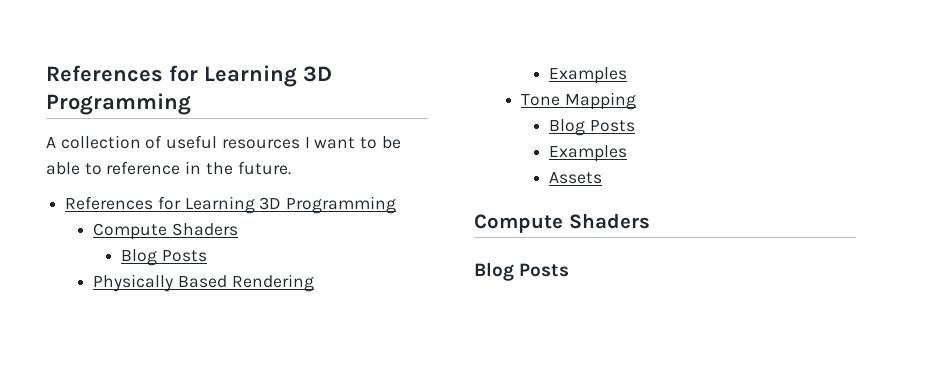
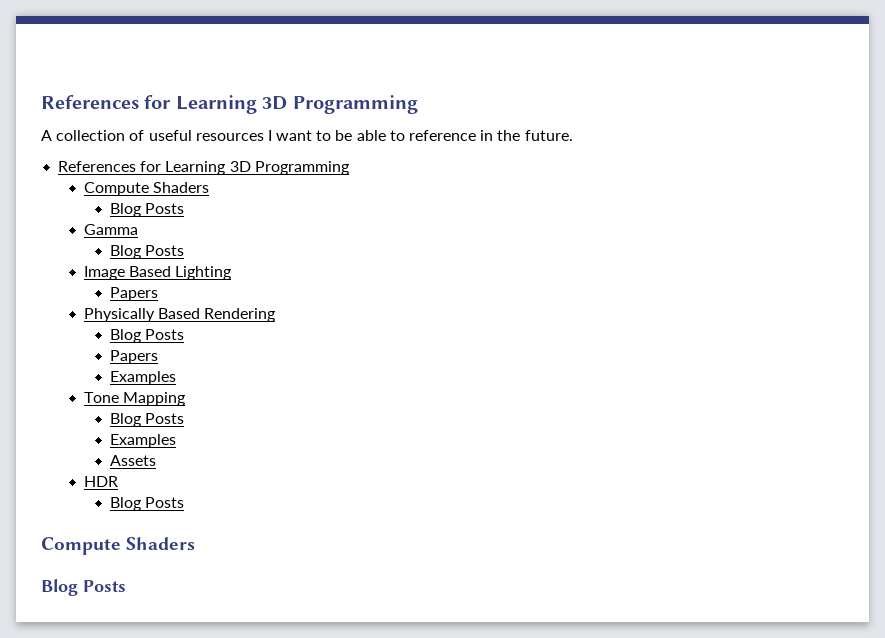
(208, 256) none -> [83,224,138,235] [109,245,184,259] [83,266,232,280] [109,287,158,301] // Gamma // Blog Posts // Image Based Lighting // Papers
(314, 283) none -> [109,329,184,343] [109,350,158,364] // Blog Posts // Papers
(603, 178) none -> [83,476,118,487] [109,497,184,511] // HDR // Blog Posts

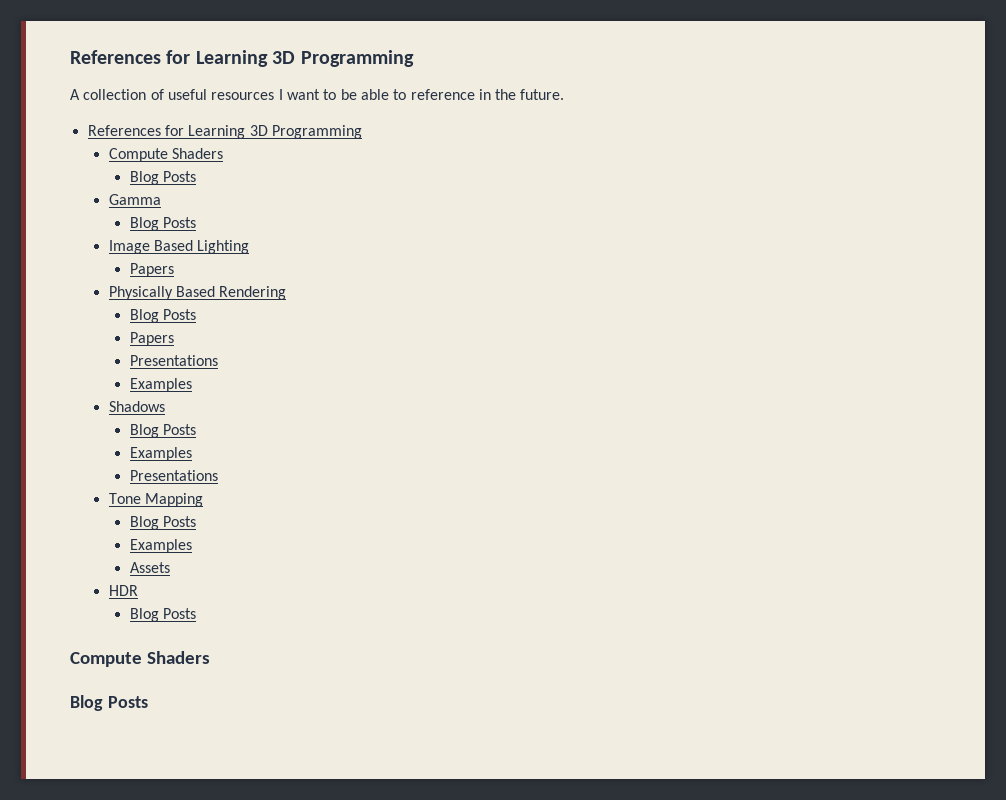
[109,371,176,385] // Examples -> [129,355,218,366] [129,378,192,392] [108,401,165,412] [129,424,197,438] [129,447,192,461] [129,470,218,481] // Presentations // Examples // Shadows // Blog Posts // Examples // Presentations

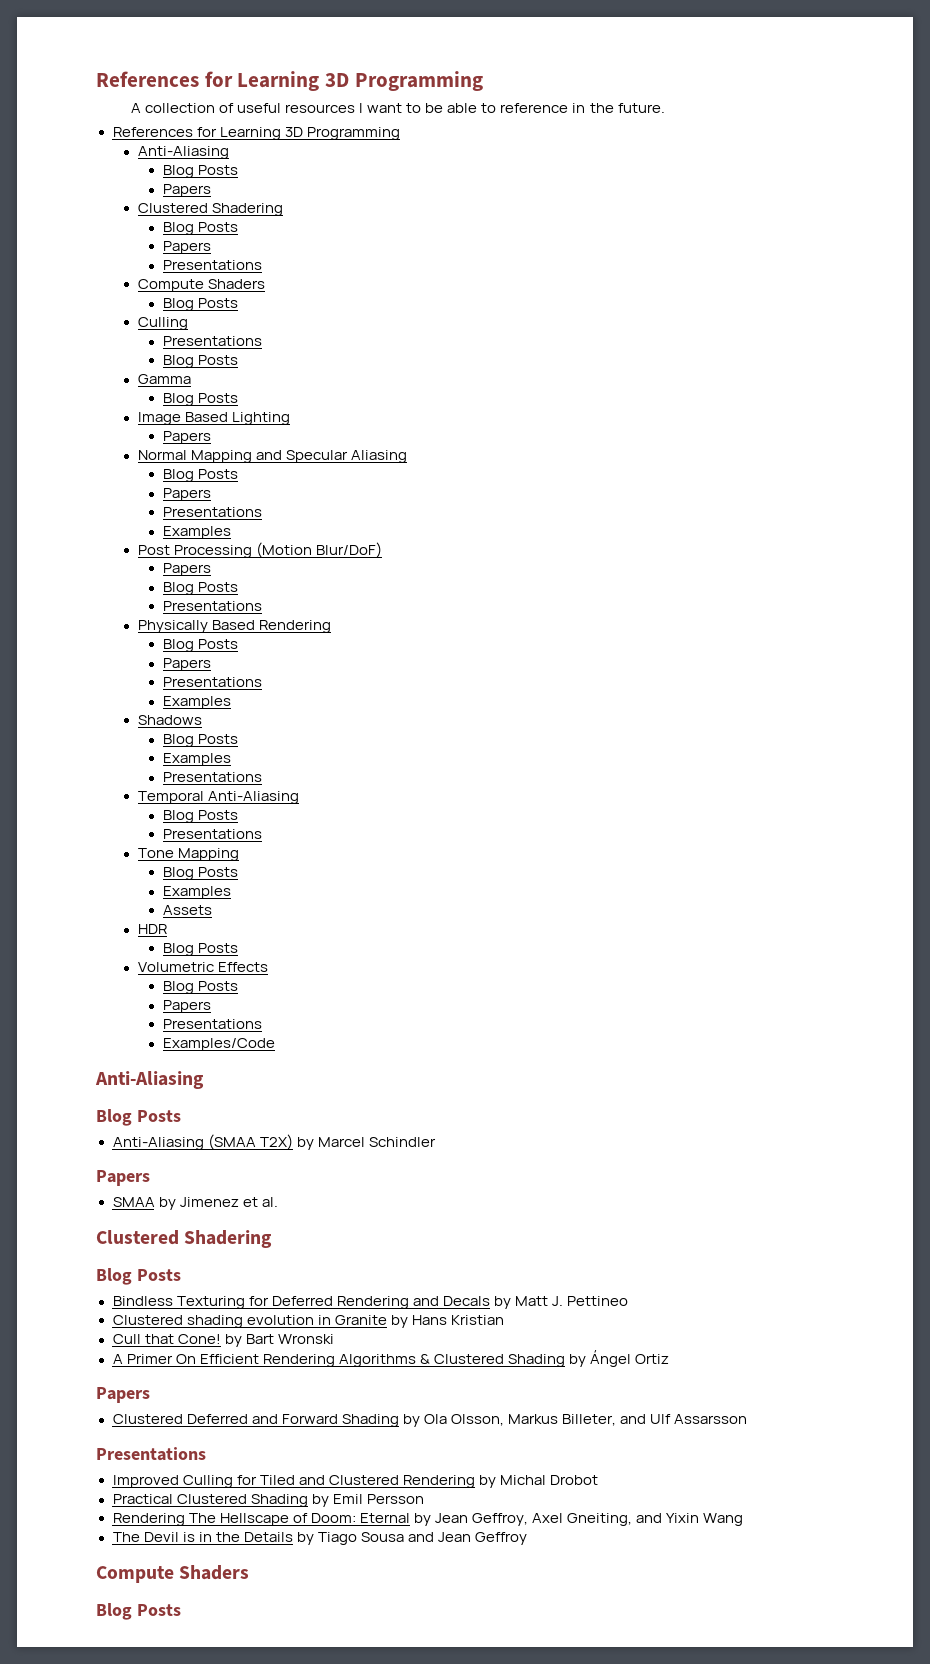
[108,148,224,162] [129,171,197,185] // Compute Shaders // Blog Posts -> [137,146,229,159] [162,165,238,178] [162,184,211,197] [137,203,283,216] [162,222,238,235] [162,241,211,254] [162,260,262,270] [137,279,265,292] [162,298,238,311] [137,317,188,330] [162,336,262,346] [162,355,238,368] // Anti-Aliasing // Blog Posts // Papers // Clustered Shadering // Blog Posts // Papers // Presentations // Compute Shaders // Blog Posts // Culling // Presentations // Blog Posts
(174, 270) none -> [137,450,407,463] [162,469,238,482] [162,488,211,501] [162,507,262,517] [162,526,231,539] [137,542,382,558] [162,563,211,576] [162,582,238,595] [162,601,262,611] // Normal Mapping and Specular Aliasing // Blog Posts // Papers // Presentations // Examples // Post Processing (Motion Blur/DoF) // Papers // Blog Posts // Presentations
(218, 475) none -> [137,791,299,804] [162,810,238,823] [162,829,262,839] // Temporal Anti-Aliasing // Blog Posts // Presentations
(197, 613) none -> [137,962,268,972] [162,981,238,994] [162,1000,211,1013] [162,1019,262,1029] [162,1038,275,1051] [95,1071,204,1089] [96,1109,181,1126] [112,1134,436,1150] [96,1170,150,1186] [112,1197,278,1210] [96,1230,273,1248] [96,1268,181,1285] [112,1296,629,1309] [112,1315,504,1328] [112,1334,334,1347] [112,1350,670,1367] [96,1387,150,1403] [112,1414,748,1427] [96,1447,206,1461] [112,1475,598,1488] [112,1494,424,1507] [112,1513,744,1526] [112,1532,528,1545] // Volumetric Effects // Blog Posts // Papers // Presentations // Examples/Code // Anti-Aliasing // Blog Posts // Anti-Aliasing (SMAA T2X) by Marcel Schindler // Papers // SMAA by Jimenez et al. // Clustered Shadering // Blog Posts // Bindless Texturing for Deferred Rendering and Decals by Matt J. Pettineo // Clustered shading evolution in Granite by Hans Kristian // Cull that Cone! by Bart Wronski // A Primer On Efficient Rendering Algorithms & Clustered Shading by Ángel Ortiz // Papers // Clustered Deferred and Forward Shading by Ola Olsson, Markus Billeter, and Ulf Assarsson // Presentations // Improved Culling for Tiled and Clustered Rendering by Michal Drobot // Practical Clustered Shading by Emil Persson // Rendering The Hellscape of Doom: Eternal by Jean Geffroy, Axel Gneiting, and Yixin Wang // The Devil is in the Details by Tiago Sousa and Jean Geffroy

